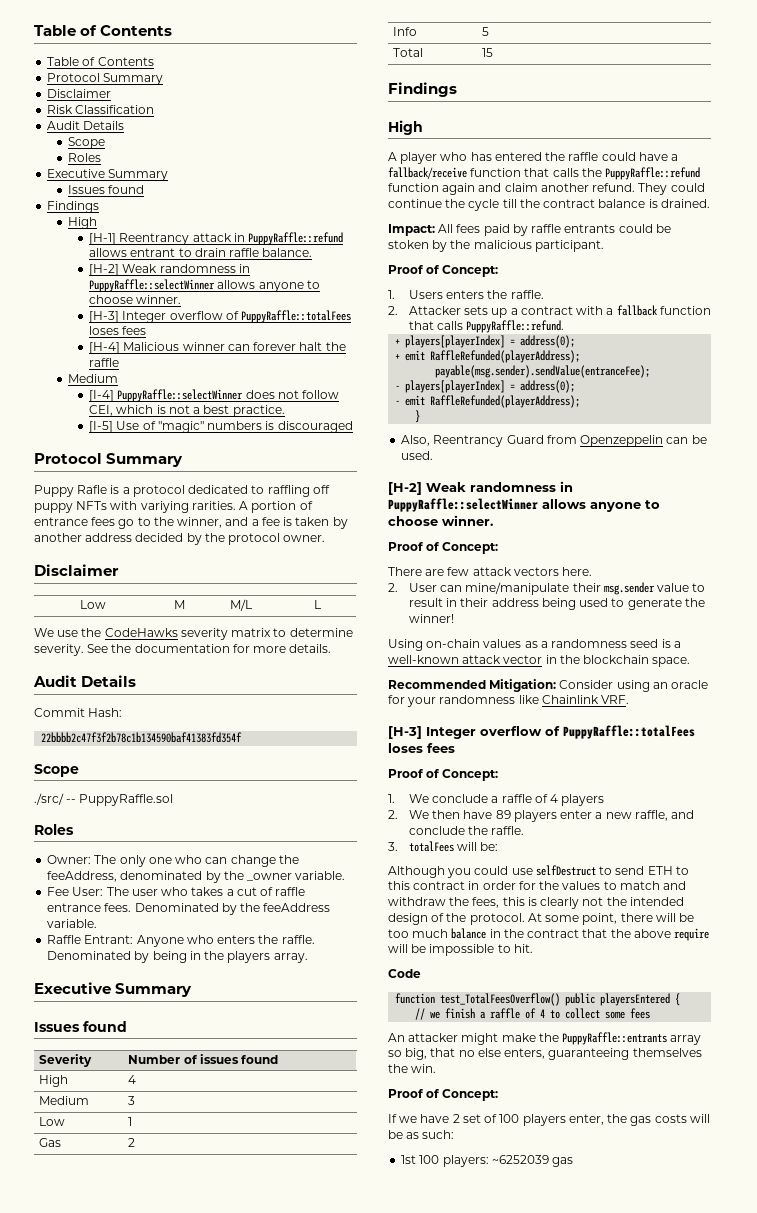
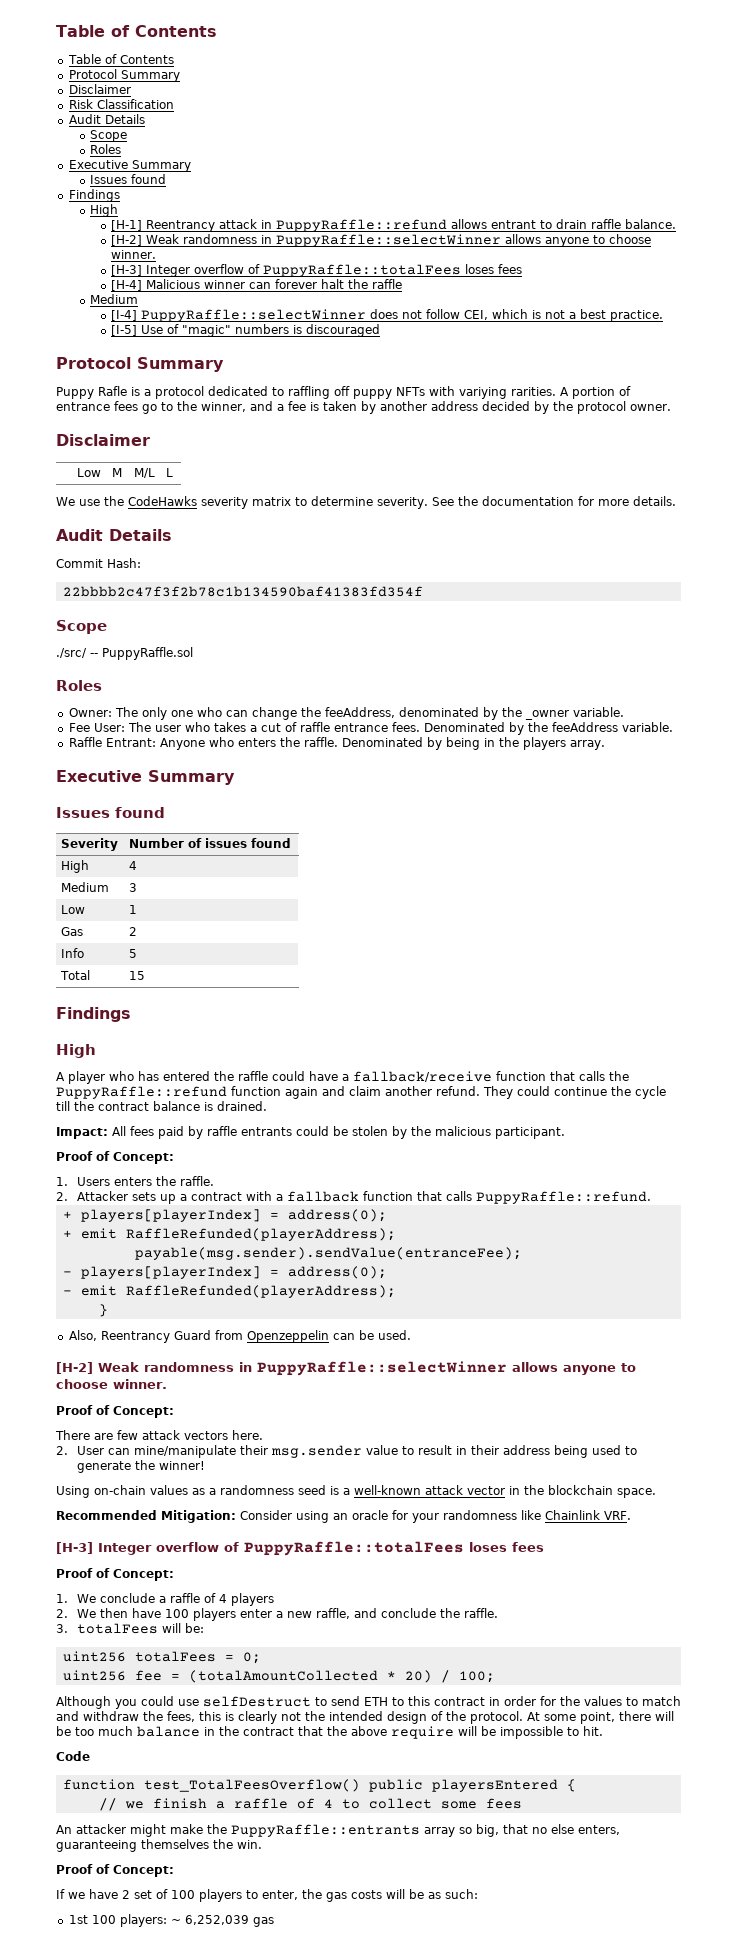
[388,240,429,249] stoken -> [352,1126,388,1136] stolen
[495,810,511,819] 89 -> [165,1609,190,1618] 100
(499, 846) none -> [62,1651,261,1664] [62,1670,495,1683] // uint256 totalFees = 0; // uint256 fee = (totalAmountCollected * 20) / 100;
(566, 1120) none -> [246,1890,258,1899] to
[491,1155,549,1164] ~6252039 -> [170,1915,249,1925] ~ 6,252,039

